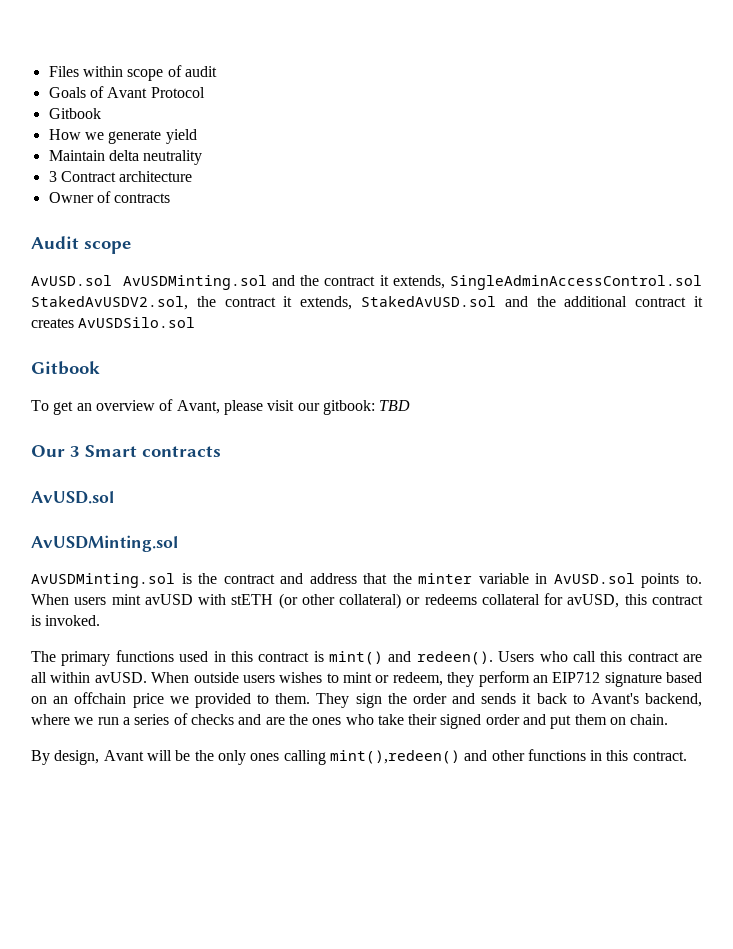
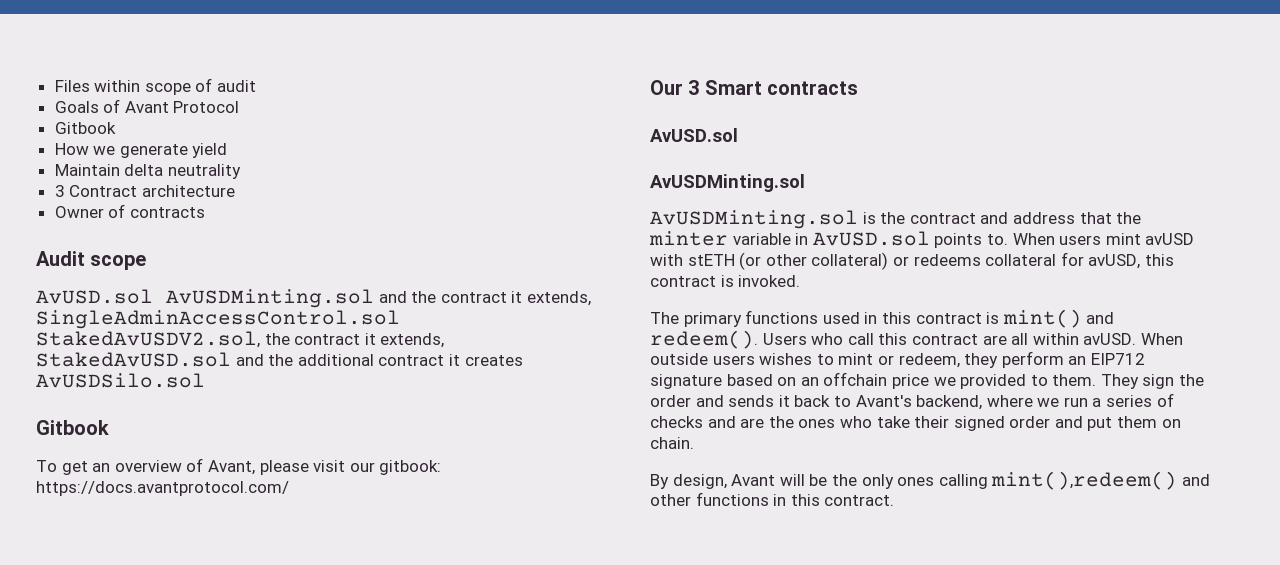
[379,400,411,411] TBD -> [36,481,289,496] https://docs.avantprotocol.com/
[416,651,493,665] redeen(). -> [650,330,758,349] redeem().
[329,750,460,764] mint(),redeen() -> [991,471,1178,490] mint(),redeem()

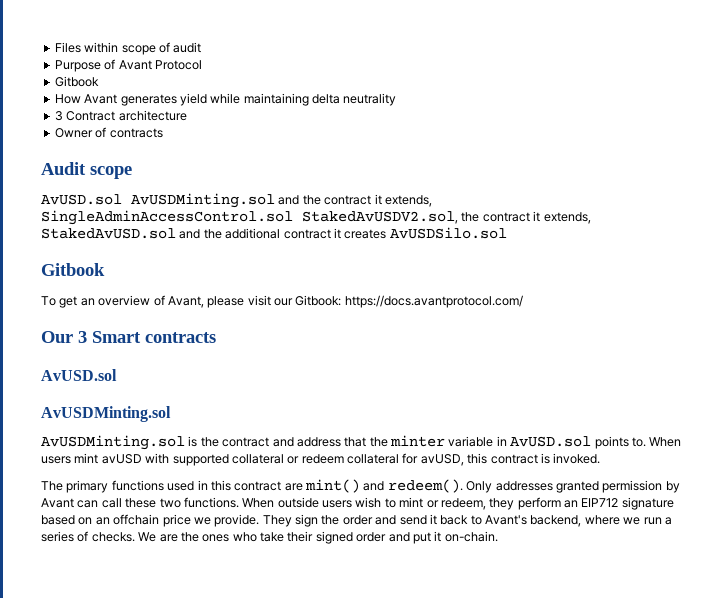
[54,101,99,113] Goals -> [54,60,101,72] Purpose
[93,144,188,158] we generate -> [84,94,177,106] Avant generates
[54,164,120,176] // Maintain -> [210,93,309,106] while maintaining
[379,460,442,475] gitbook: -> [295,295,342,306] Gitbook:
[687,252,981,270] stETH (or other collateral) or redeems -> [172,454,344,466] supported collateral or redeem
[986,312,1000,324] is -> [284,483,303,491] are
[762,333,1137,345] Users who call this contract are all within avUSD. -> [466,480,680,493] [41,497,239,508] Only addresses granted permission by Avant can call these two functions.
[759,353,813,365] wishes -> [355,497,382,508] wish
[960,374,1097,389] provided to them. -> [214,514,260,527] provide.
[728,395,775,407] sends -> [399,515,427,525] send
[650,416,736,428] checks and -> [91,532,157,542] checks. We
[1117,416,1181,428] [650,437,694,449] [650,471,1210,490] [650,492,895,506] them on chain. // By design, Avant will be the only ones calling mint(),redeem() and other functions in this contract. -> [434,531,498,542] it on-chain.

